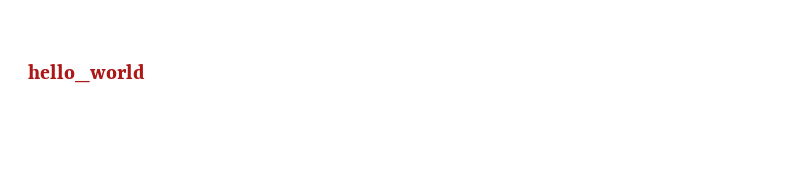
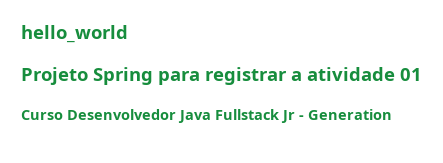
(145, 73) none -> [21,67,422,85] [21,109,392,123] // Projeto Spring para registrar a atividade 01 // Curso Desenvolvedor Java Fullstack Jr - Generation

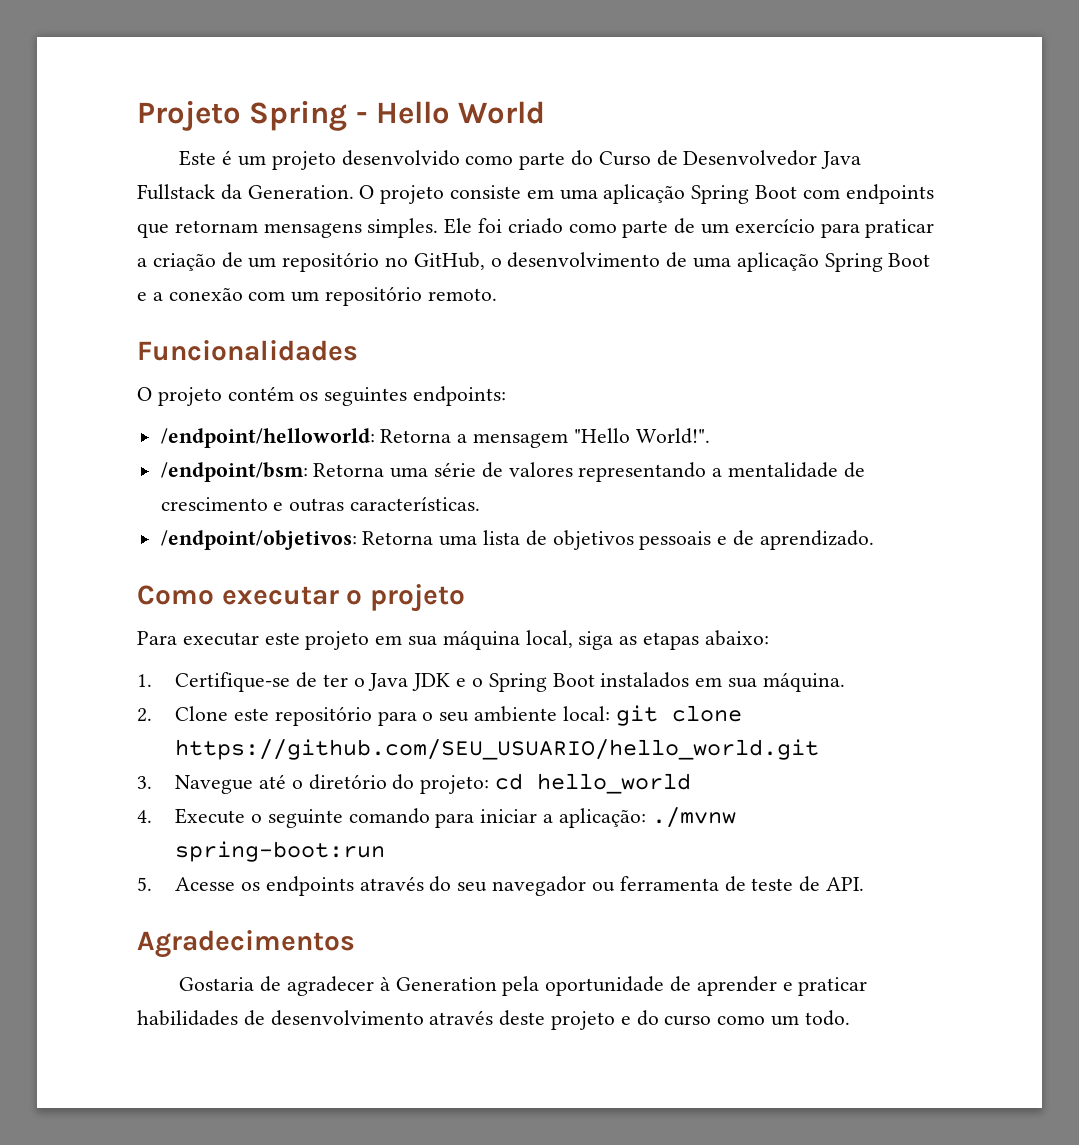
[21,25,128,43] hello_world // -> (137, 115) none
[158,67,422,85] [21,109,392,123] para registrar a atividade 01 // Curso Desenvolvedor Java Fullstack Jr - Generation -> [355,101,546,124] [179,150,862,170] [137,184,934,204] [137,218,935,238] [137,252,931,272] [137,286,497,306] [137,340,358,361] [137,386,507,406] [160,428,710,448] [160,462,865,482] [160,497,481,512] [160,530,874,550] [137,584,465,612] [137,630,769,650] [137,672,845,692] [137,705,742,726] [175,739,820,760] [137,773,692,794] [137,807,736,828] [175,841,386,862] [137,876,864,896] [137,930,355,958] [179,976,868,996] [137,1010,850,1030] - Hello World // Este é um projeto desenvolvido como parte do Curso de Desenvolvedor Java Fullstack da Generation. O projeto consiste em uma aplicação Spring Boot com endpoints que retornam mensagens simples. Ele foi criado como parte de um exercício para praticar a criação de um repositório no GitHub, o desenvolvimento de uma aplicação Spring Boot e a conexão com um repositório remoto. // Funcionalidades // O projeto contém os seguintes endpoints: // /endpoint/helloworld: Retorna a mensagem "Hello World!". // /endpoint/bsm: Retorna uma série de valores representando a mentalidade de crescimento e outras características. // /endpoint/objetivos: Retorna uma lista de objetivos pessoais e de aprendizado. // Como executar o projeto // Para executar este projeto em sua máquina local, siga as etapas abaixo: // 1. Certifique-se de ter o Java JDK e o Spring Boot instalados em sua máquina. // 2. Clone este repositório para o seu ambiente local: git clone https://github.com/SEU_USUARIO/hello_world.git // 3. Navegue até o diretório do projeto: cd hello_world // 4. Execute o seguinte comando para iniciar a aplicação: ./mvnw spring-boot:run // 5. Acesse os endpoints através do seu navegador ou ferramenta de teste de API. // Agradecimentos // Gostaria de agradecer à Generation pela oportunidade de aprender e praticar habilidades de desenvolvimento através deste projeto e do curso como um todo.

